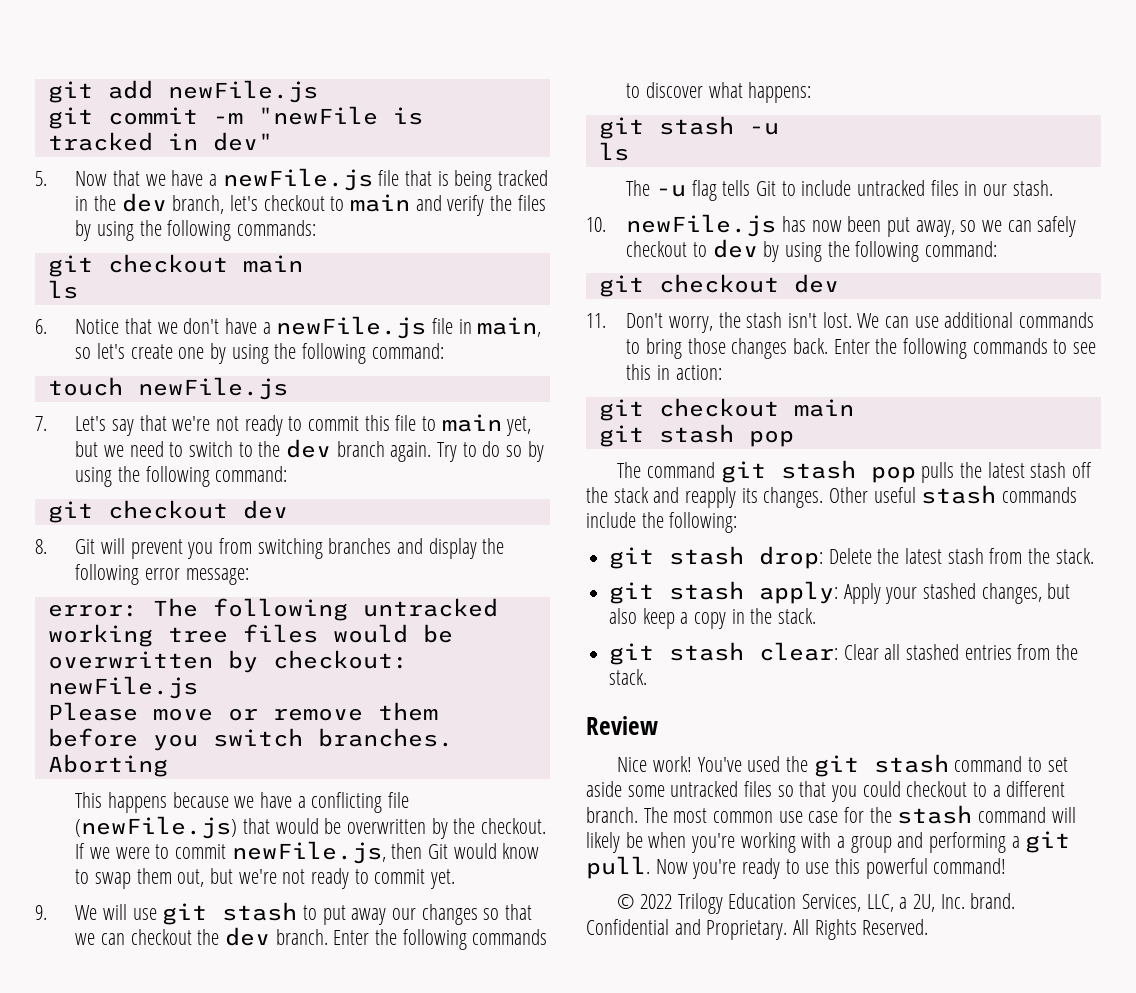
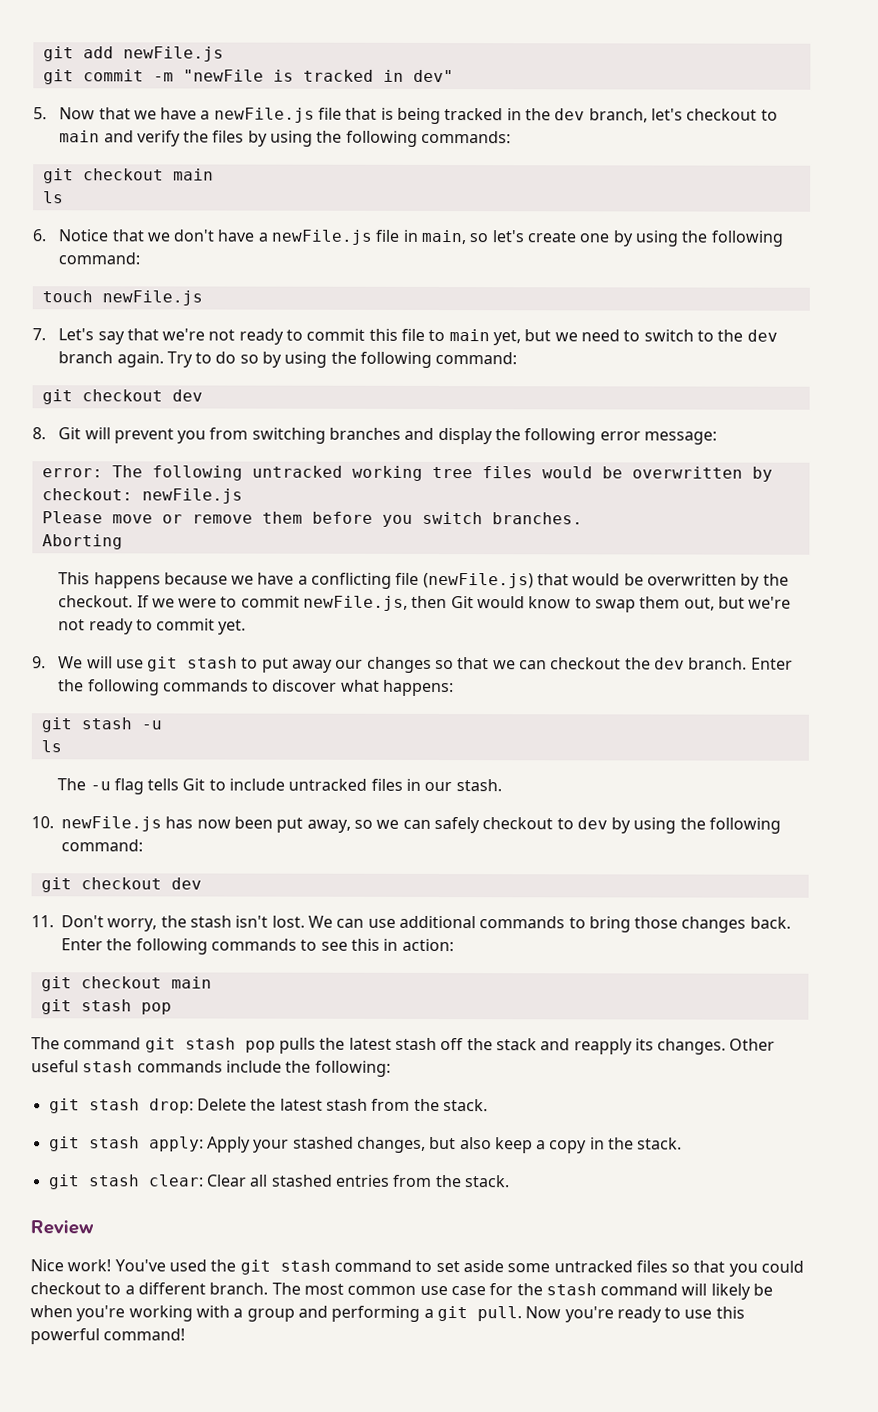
[617,893,1016,914] [586,919,929,940] // © 2022 Trilogy Education Services, LLC, a 2U, Inc. brand. Confidential and Proprietary. All Rights Reserved. -> (186, 1334) none

